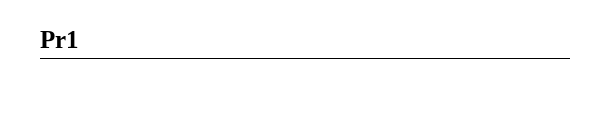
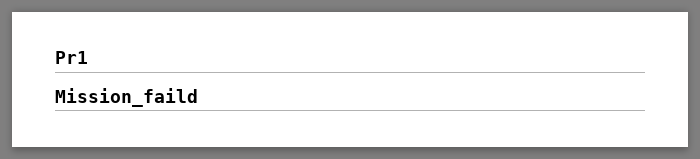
(79, 39) none -> [55,88,198,107] // Mission_faild

